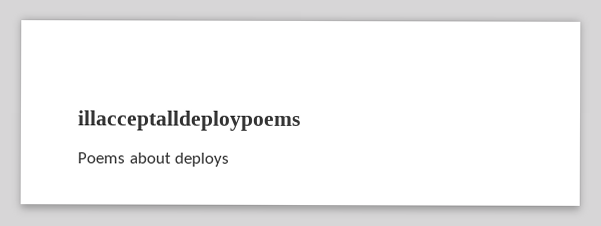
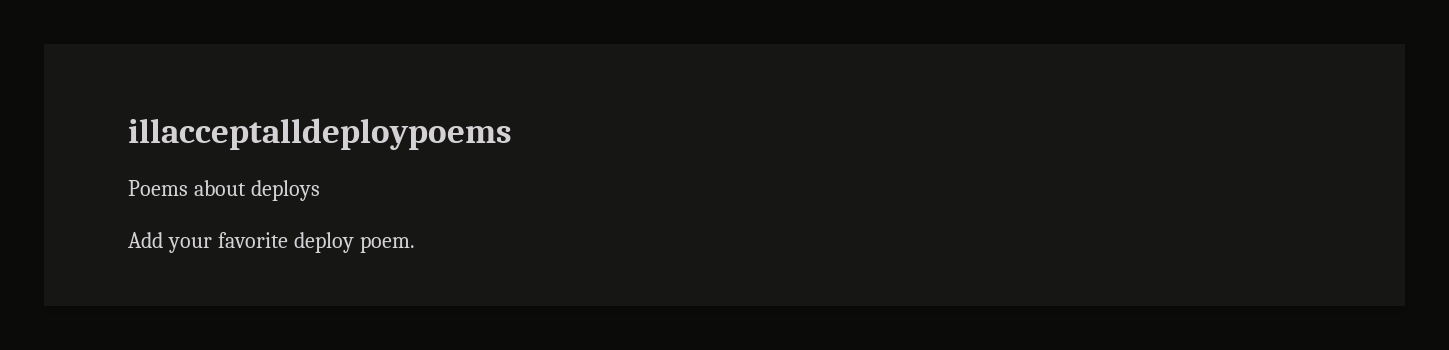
(230, 159) none -> [128,232,415,253] // Add your favorite deploy poem.

